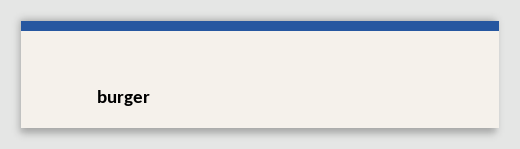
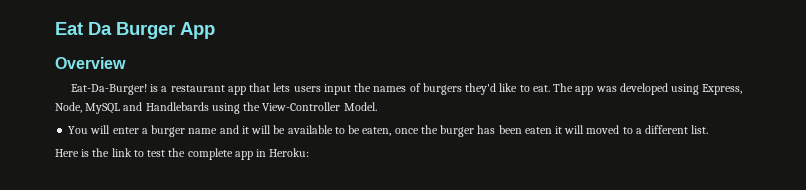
[97,90,150,106] burger -> [55,22,215,39] [55,57,126,69] [70,83,743,95] [55,102,377,114] [68,125,709,137] [55,148,310,160] Eat Da Burger App // Overview // Eat-Da-Burger! is a restaurant app that lets users input the names of burgers they'd like to eat. The app was developed using Express, Node, MySQL and Handlebards using the View-Controller Model. // You will enter a burger name and it will be available to be eaten, once the burger has been eaten it will moved to a different list. // Here is the link to test the complete app in Heroku:

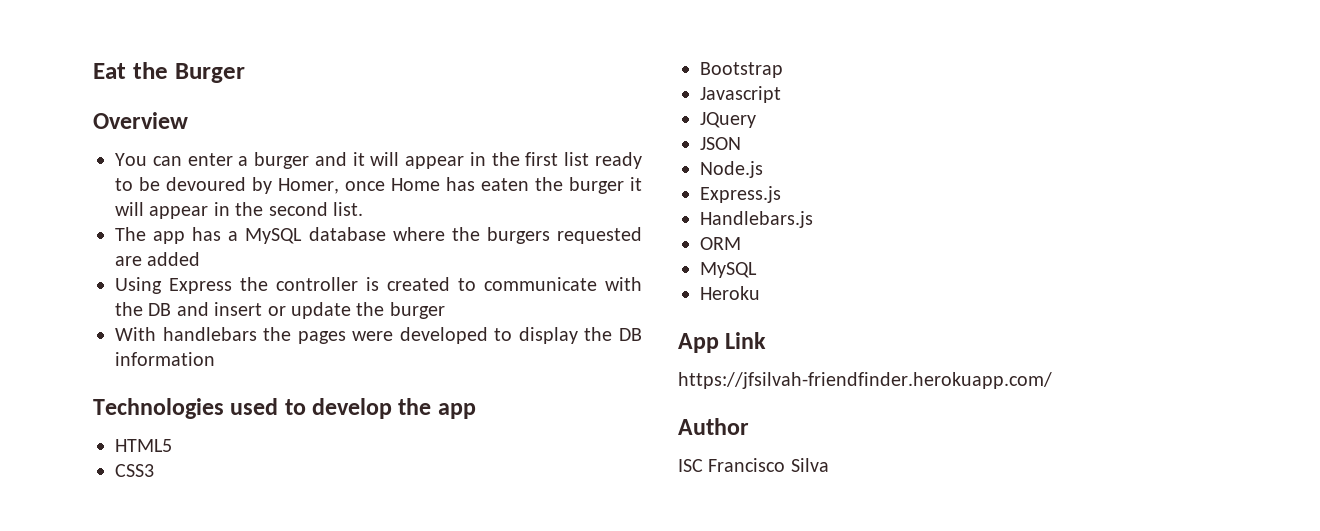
[88,22,112,35] Da -> [132,62,168,79] the
[180,22,215,39] App -> (245, 73) none
[70,83,743,95] [55,102,377,114] // Eat-Da-Burger! is a restaurant app that lets users input the names of burgers they'd like to eat. The app was developed using Express, Node, MySQL and Handlebards using the View-Controller Model. -> (188, 120) none
[90,125,111,134] will -> [152,156,182,166] can
[188,128,218,134] name -> (310, 160) none
[273,125,709,137] [55,148,310,160] be available to be eaten, once the burger has been eaten it will moved to a different list. // Here is the link to test the complete app in Heroku: -> [405,152,642,169] [115,177,642,194] [115,202,363,219] [115,227,642,244] [115,252,201,266] [115,277,642,294] [115,302,445,319] [115,327,642,344] [115,352,215,366] [93,398,476,419] [115,439,172,452] [115,464,154,477] [700,62,783,78] [700,86,781,103] [700,112,756,128] [700,137,741,150] [700,161,763,178] [700,186,781,203] [700,211,813,228] [700,237,741,250] [700,262,757,278] [700,286,760,300] [678,332,767,353] [678,372,1052,389] [678,418,749,435] [678,458,829,472] appear in the first list ready to be devoured by Homer, once Home has eaten the burger it will appear in the second list. // The app has a MySQL database where the burgers requested are added // Using Express the controller is created to communicate with the DB and insert or update the burger // With handlebars the pages were developed to display the DB information // Technologies used to develop the app // HTML5 // CSS3 // Bootstrap // Javascript // JQuery // JSON // Node.js // Express.js // Handlebars.js // ORM // MySQL // Heroku // App Link // https://jfsilvah-friendfinder.herokuapp.com/ // Author // ISC Francisco Silva

